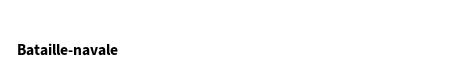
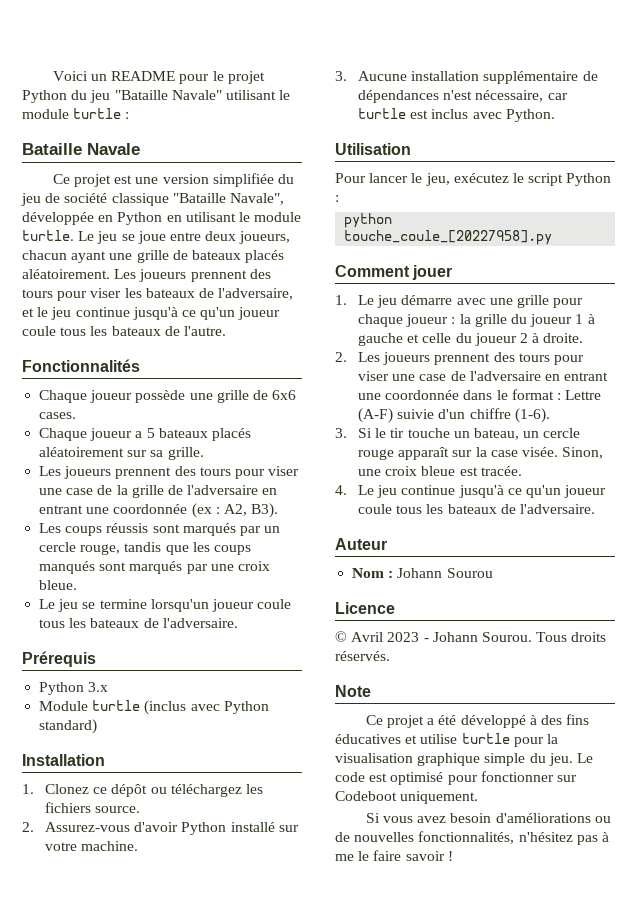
[17,43,118,56] Bataille-navale -> [52,71,265,84] [22,90,291,103] [22,108,130,119] [22,143,140,155] [52,173,294,187] [21,193,284,206] [22,212,302,225] [22,230,291,244] [22,250,285,263] [22,269,271,282] [22,288,294,301] [22,307,281,320] [22,326,226,336] [22,359,140,372] [39,390,297,403] [39,412,77,419] [39,428,251,441] [39,447,204,460] [39,466,300,479] [39,485,278,498] [39,503,279,518] [39,523,281,536] [39,542,251,555] [39,561,270,574] [39,580,78,590] [39,599,292,612] [39,618,238,628] [22,651,96,667] [39,682,109,695] [39,700,269,715] [39,719,98,734] [22,754,105,766] [22,784,264,797] [45,802,141,813] [22,822,299,835] [45,841,139,851] [335,71,598,84] [358,90,568,103] [358,108,555,122] [335,143,411,155] [335,173,612,186] [335,195,339,202] [344,213,393,228] [344,230,553,245] [335,265,453,280] [335,295,584,308] [358,314,595,327] [358,333,584,346] [335,352,585,365] [358,371,609,381] [358,389,602,400] [358,408,550,423] [335,428,581,440] [358,447,604,460] [358,466,522,476] [335,485,607,498] [358,504,596,514] [335,538,387,550] [352,568,493,578] [335,602,395,614] [335,631,607,642] [335,651,390,661] [335,685,371,697] [365,714,590,728] [335,733,558,747] [335,753,593,766] [335,771,577,785] [335,791,479,804] [365,813,611,823] [335,831,609,845] [335,850,453,861] Voici un README pour le projet Python du jeu "Bataille Navale" utilisant le module turtle : // Bataille Navale // Ce projet est une version simplifiée du jeu de société classique "Bataille Navale", développée en Python en utilisant le module turtle. Le jeu se joue entre deux joueurs, chacun ayant une grille de bateaux placés aléatoirement. Les joueurs prennent des tours pour viser les bateaux de l'adversaire, et le jeu continue jusqu'à ce qu'un joueur coule tous les bateaux de l'autre. // Fonctionnalités // Chaque joueur possède une grille de 6x6 cases. // Chaque joueur a 5 bateaux placés aléatoirement sur sa grille. // Les joueurs prennent des tours pour viser une case de la grille de l'adversaire en entrant une coordonnée (ex : A2, B3). // Les coups réussis sont marqués par un cercle rouge, tandis que les coups manqués sont marqués par une croix bleue. // Le jeu se termine lorsqu'un joueur coule tous les bateaux de l'adversaire. // Prérequis // Python 3.x // Module turtle (inclus avec Python standard) // Installation // 1. Clonez ce dépôt ou téléchargez les fichiers source. // 2. Assurez-vous d'avoir Python installé sur votre machine. // 3. Aucune installation supplémentaire de dépendances n'est nécessaire, car turtle est inclus avec Python. // Utilisation // Pour lancer le jeu, exécutez le script Python : // python touche_coule_[20227958].py // Comment jouer // 1. Le jeu démarre avec une grille pour chaque joueur : la grille du joueur 1 à gauche et celle du joueur 2 à droite. // 2. Les joueurs prennent des tours pour viser une case de l'adversaire en entrant une coordonnée dans le format : Lettre (A-F) suivie d'un chiffre (1-6). // 3. Si le tir touche un bateau, un cercle rouge apparaît sur la case visée. Sinon, une croix bleue est tracée. // 4. Le jeu continue jusqu'à ce qu'un joueur coule tous les bateaux de l'adversaire. // Auteur // Nom : Johann Sourou // Licence // © Avril 2023 - Johann Sourou. Tous droits réservés. // Note // Ce projet a été développé à des fins éducatives et utilise turtle pour la visualisation graphique simple du jeu. Le code est optimisé pour fonctionner sur Codeboot uniquement. // Si vous avez besoin d'améliorations ou de nouvelles fonctionnalités, n'hésitez pas à me le faire savoir !

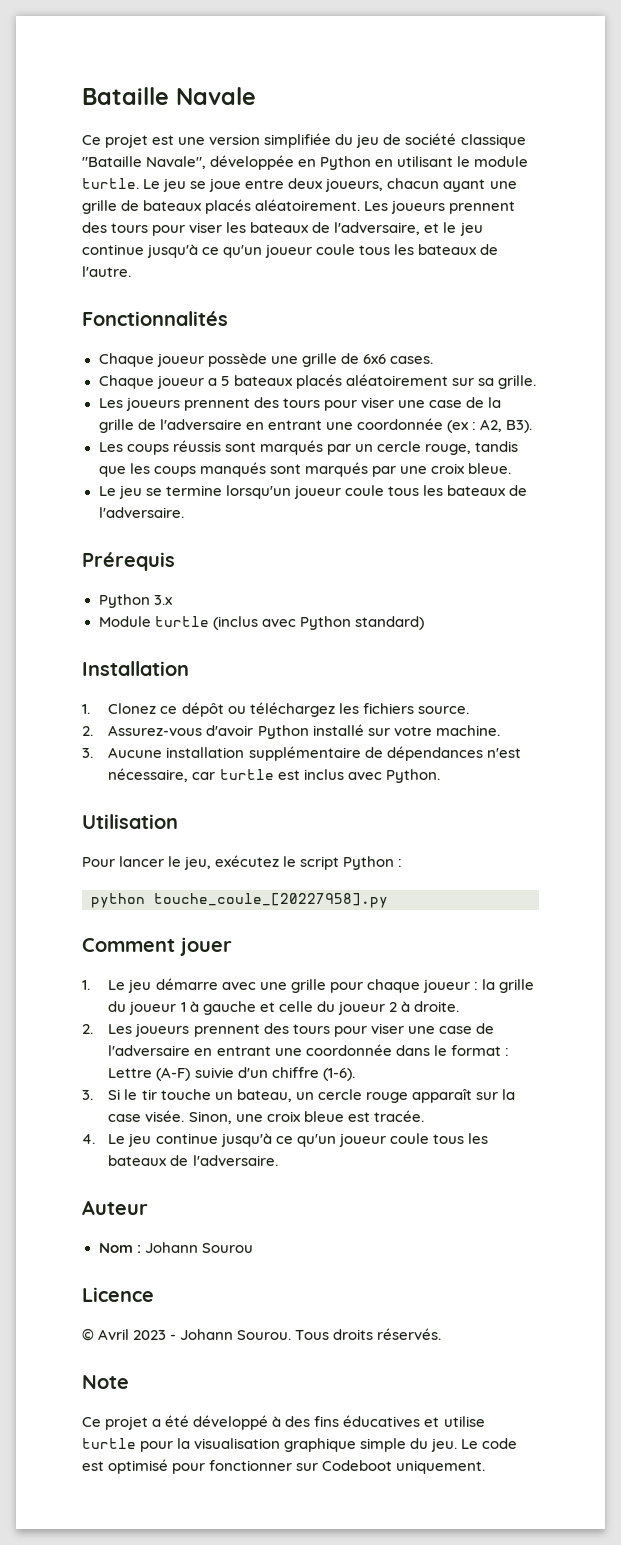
[52,71,265,84] [22,90,291,103] [22,108,130,119] Voici un README pour le projet Python du jeu "Bataille Navale" utilisant le module turtle : // -> (82, 96) none
[365,813,611,823] [335,831,609,845] [335,850,453,861] // Si vous avez besoin d'améliorations ou de nouvelles fonctionnalités, n'hésitez pas à me le faire savoir ! -> (486, 1467) none

